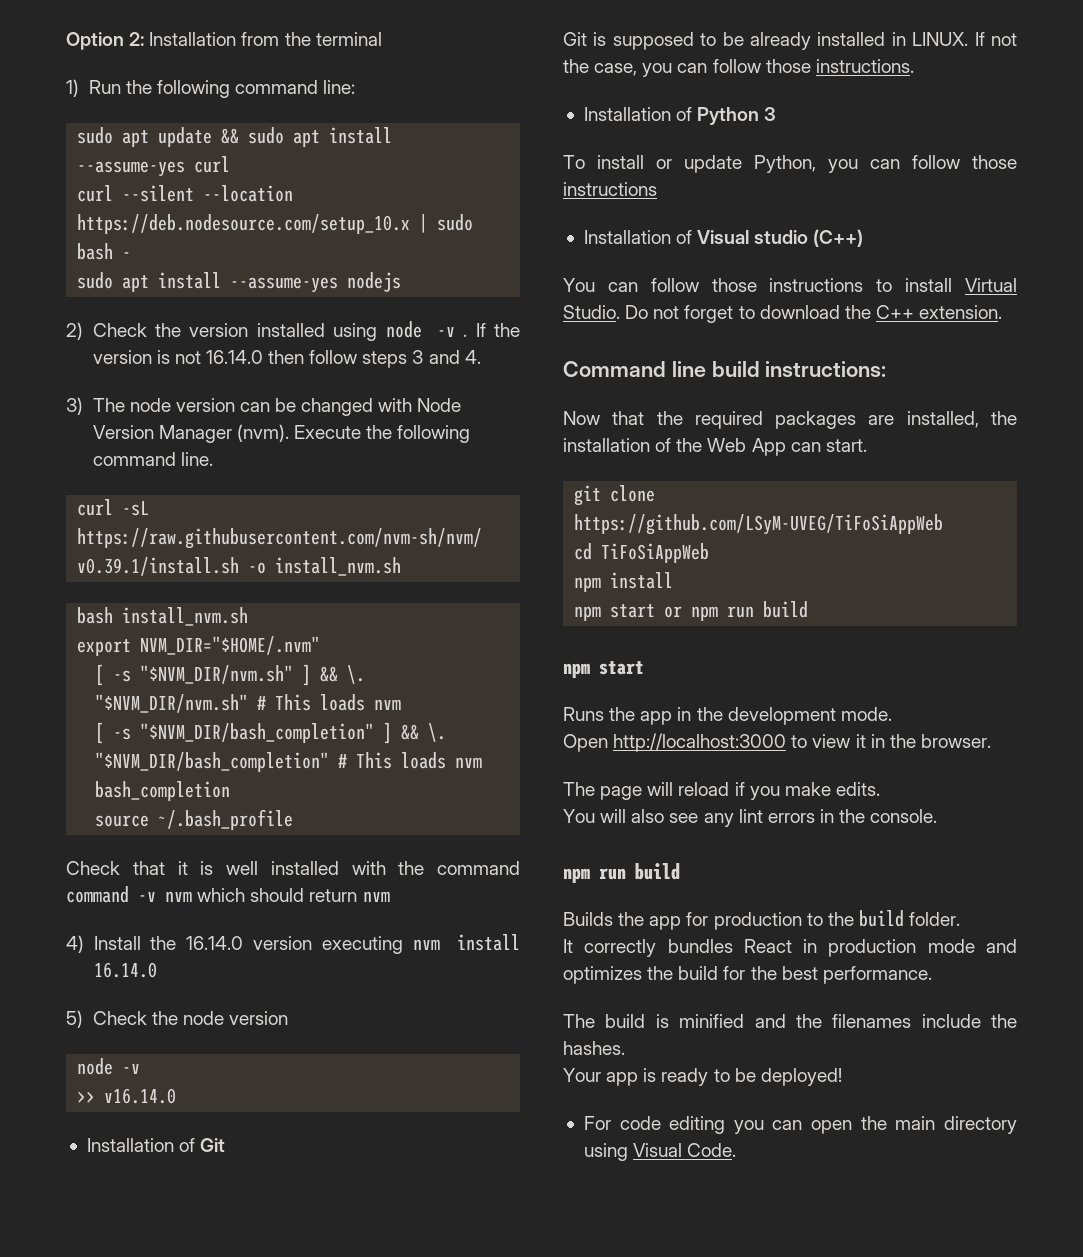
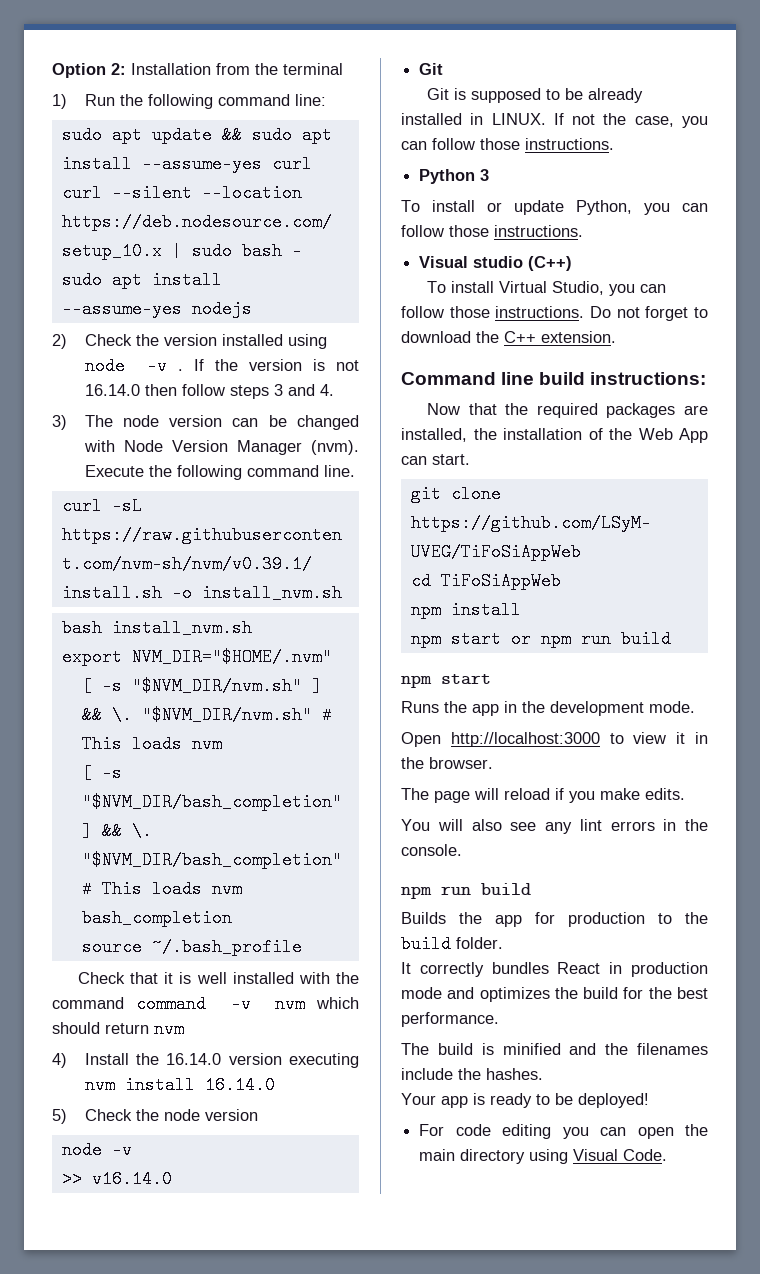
[86,1138,196,1152] Installation of -> (172, 1179) none
[583,107,693,121] Installation of -> (614, 144) none
[563,182,657,196] [583,230,693,244] instructions // Installation of -> [494,225,583,237] instructions. //
[563,278,1017,292] [563,305,620,319] You can follow those instructions to install Virtual Studio. -> [427,281,667,296] [401,306,585,318] To install Virtual Studio, you can follow those instructions.

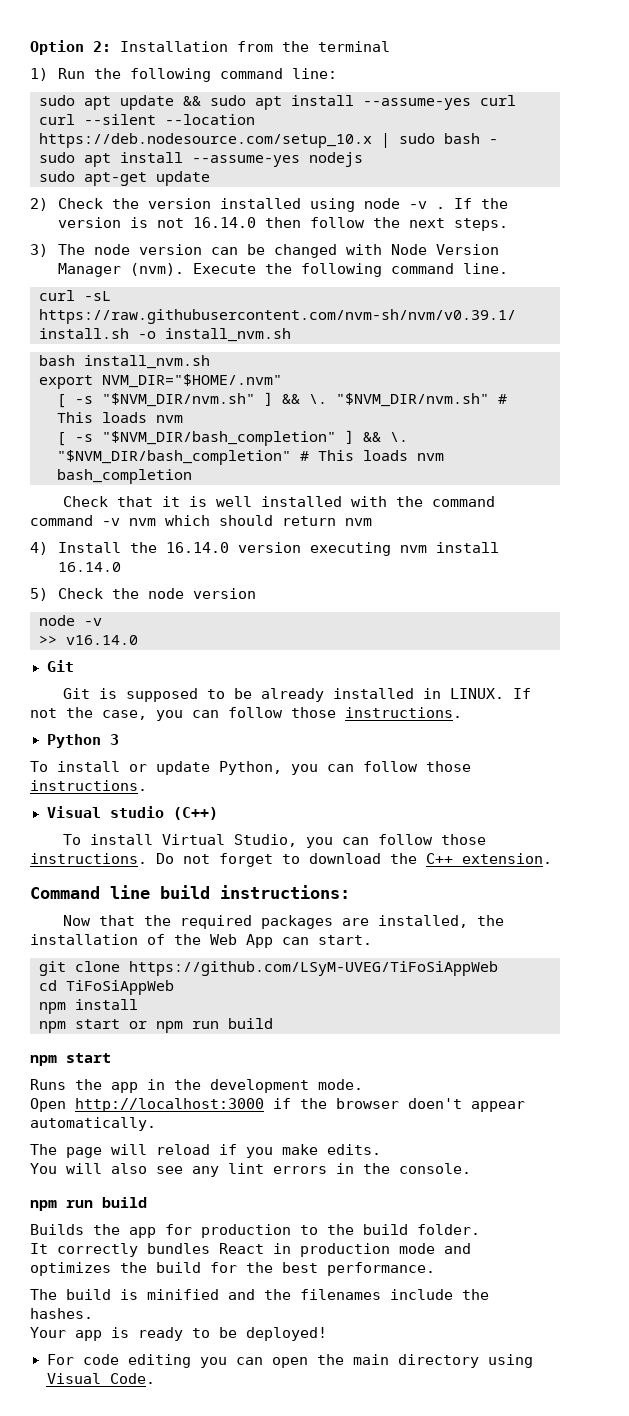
(252, 309) none -> [39,171,210,186] // sudo apt-get update
[229,384,334,399] steps 3 and 4. -> [372,217,508,231] the next steps.
[81,938,302,956] // source ~/.bash_profile -> (192, 476) none
[609,732,708,744] [401,757,493,769] to view it in the browser. -> [273,1098,525,1112] [30,1117,156,1131] if the browser doen't appear automatically.

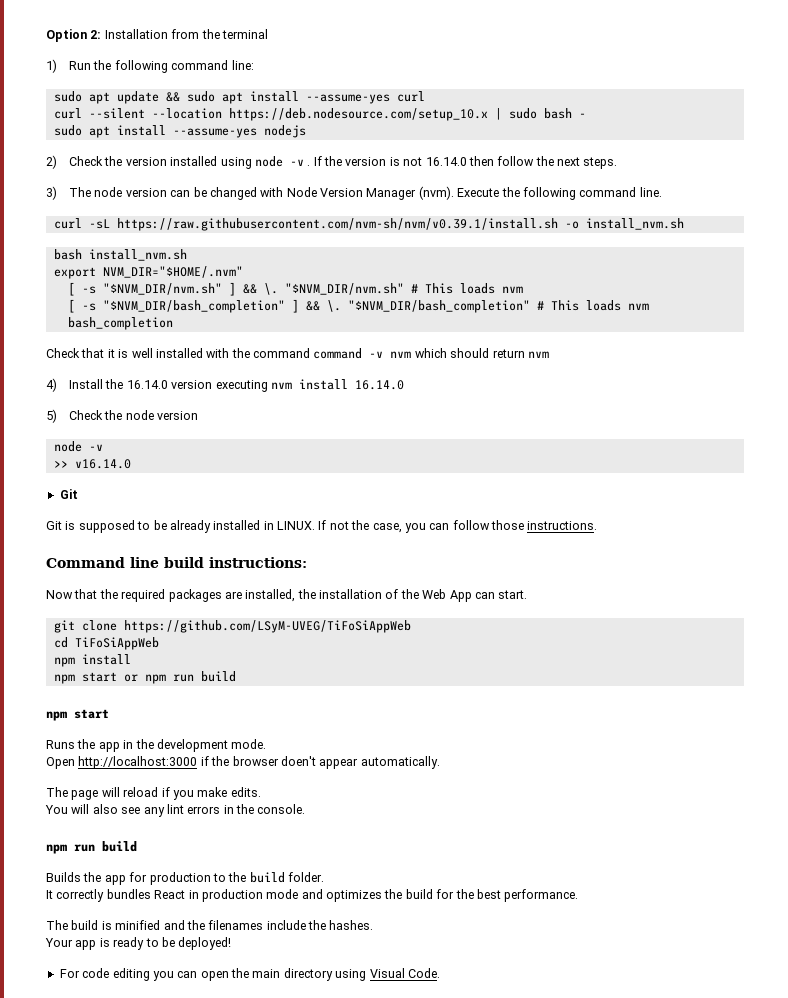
[39,171,210,186] // sudo apt-get update -> (306, 131) none
[46,734,119,748] [30,761,471,775] [30,780,147,791] [46,806,218,820] [63,834,487,848] [30,853,552,867] // Python 3 // To install or update Python, you can follow those instructions. // Visual studio (C++) // To install Virtual Studio, you can follow those instructions. Do not forget to download the C++ extension. -> (598, 525) none

